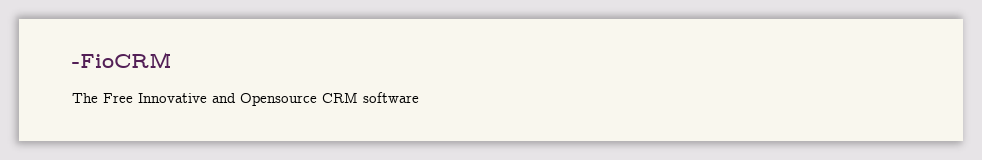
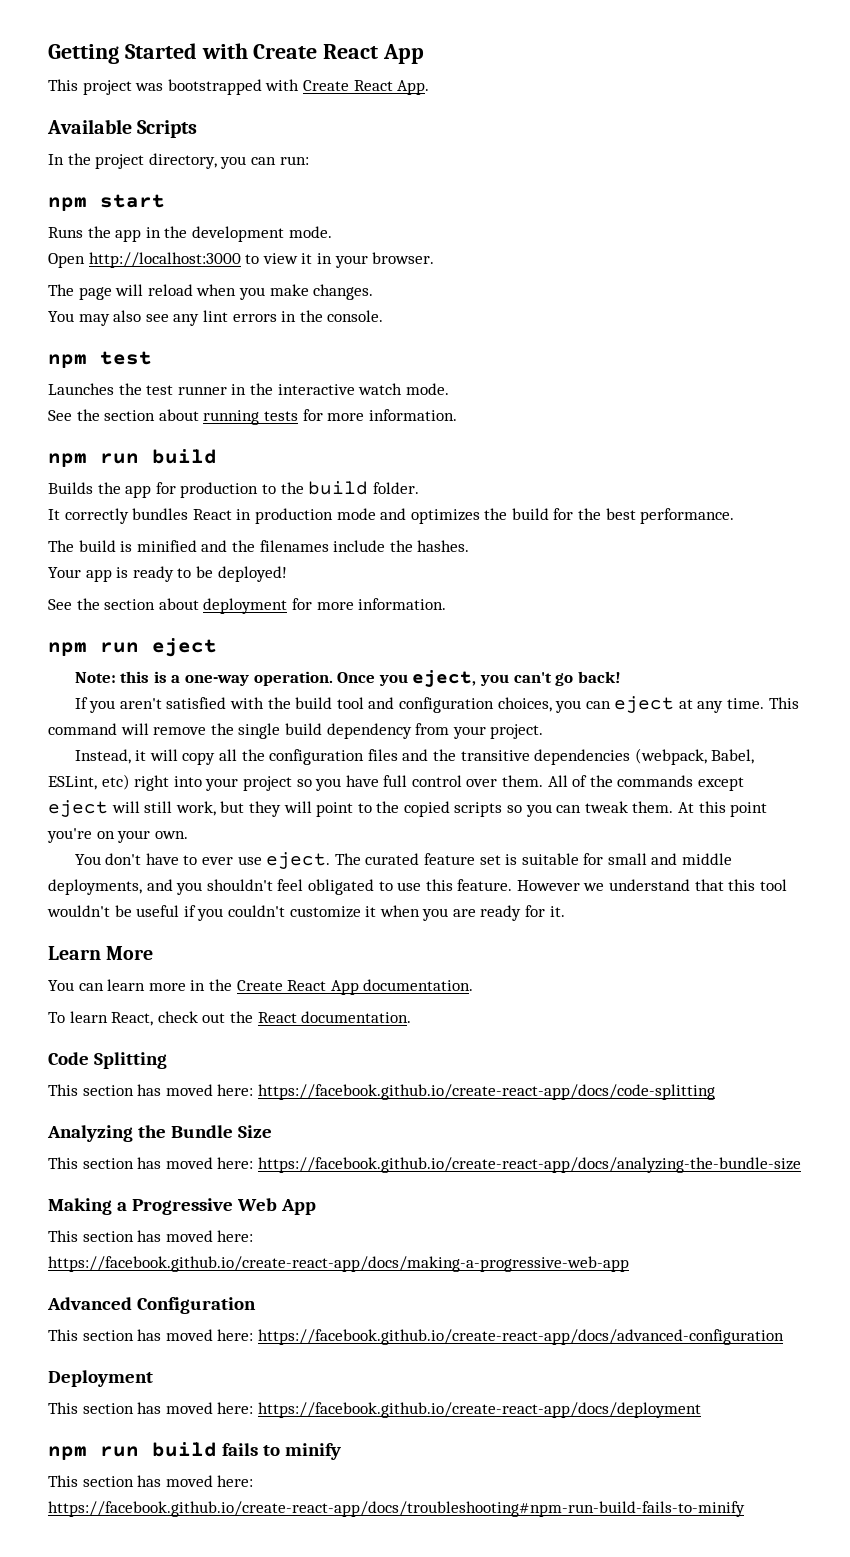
[72,52,172,68] [72,92,419,106] -FioCRM // The Free Innovative and Opensource CRM software -> [48,43,425,64] [48,79,430,95] [47,119,198,138] [48,153,309,169] [48,194,165,211] [48,226,332,242] [48,252,435,268] [48,284,374,300] [48,310,384,326] [48,351,152,368] [48,383,449,395] [48,409,457,425] [48,449,217,467] [48,481,419,498] [48,508,735,524] [48,540,470,552] [48,566,287,582] [48,598,447,614] [48,638,217,657] [74,670,621,687] [74,696,799,713] [48,723,544,739] [74,748,755,765] [48,774,745,791] [48,800,768,817] [47,828,188,843] [74,852,733,869] [48,879,787,895] [47,905,565,921] [48,946,154,960] [48,979,474,995] [48,1011,412,1026] [48,1052,167,1069] [48,1084,715,1100] [47,1125,272,1142] [48,1157,801,1173] [48,1198,316,1215] [48,1230,254,1242] [48,1256,629,1272] [47,1297,256,1314] [48,1329,784,1345] [48,1370,153,1387] [48,1402,701,1418] [48,1442,341,1460] [48,1475,254,1487] [48,1501,745,1517] Getting Started with Create React App // This project was bootstrapped with Create React App. // Available Scripts // In the project directory, you can run: // npm start // Runs the app in the development mode. // Open http://localhost:3000 to view it in your browser. // The page will reload when you make changes. // You may also see any lint errors in the console. // npm test // Launches the test runner in the interactive watch mode. // See the section about running tests for more information. // npm run build // Builds the app for production to the build folder. // It correctly bundles React in production mode and optimizes the build for the best performance. // The build is minified and the filenames include the hashes. // Your app is ready to be deployed! // See the section about deployment for more information. // npm run eject // Note: this is a one-way operation. Once you eject, you can't go back! // If you aren't satisfied with the build tool and configuration choices, you can eject at any time. This command will remove the single build dependency from your project. // Instead, it will copy all the configuration files and the transitive dependencies (webpack, Babel, ESLint, etc) right into your project so you have full control over them. All of the commands except eject will still work, but they will point to the copied scripts so you can tweak them. At this point you're on your own. // You don't have to ever use eject. The curated feature set is suitable for small and middle deployments, and you shouldn't feel obligated to use this feature. However we understand that this tool wouldn't be useful if you couldn't customize it when you are ready for it. // Learn More // You can learn more in the Create React App documentation. // To learn React, check out the React documentation. // Code Splitting // This section has moved here: https://facebook.github.io/create-react-app/docs/code-splitting // Analyzing the Bundle Size // This section has moved here: https://facebook.github.io/create-react-app/docs/analyzing-the-bundle-size // Making a Progressive Web App // This section has moved here: https://facebook.github.io/create-react-app/docs/making-a-progressive-web-app // Advanced Configuration // This section has moved here: https://facebook.github.io/create-react-app/docs/advanced-configuration // Deployment // This section has moved here: https://facebook.github.io/create-react-app/docs/deployment // npm run build fails to minify // This section has moved here: https://facebook.github.io/create-react-app/docs/troubleshooting#npm-run-build-fails-to-minify

